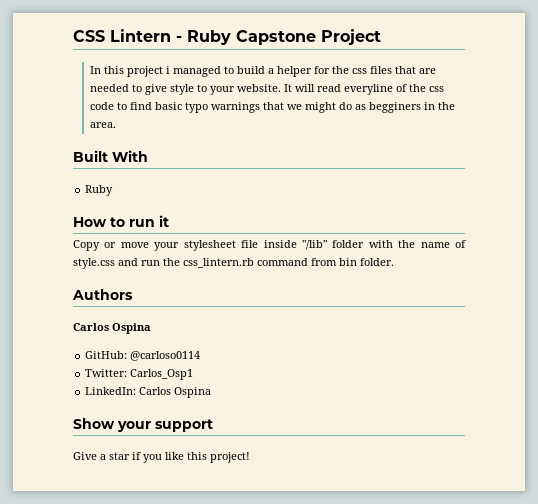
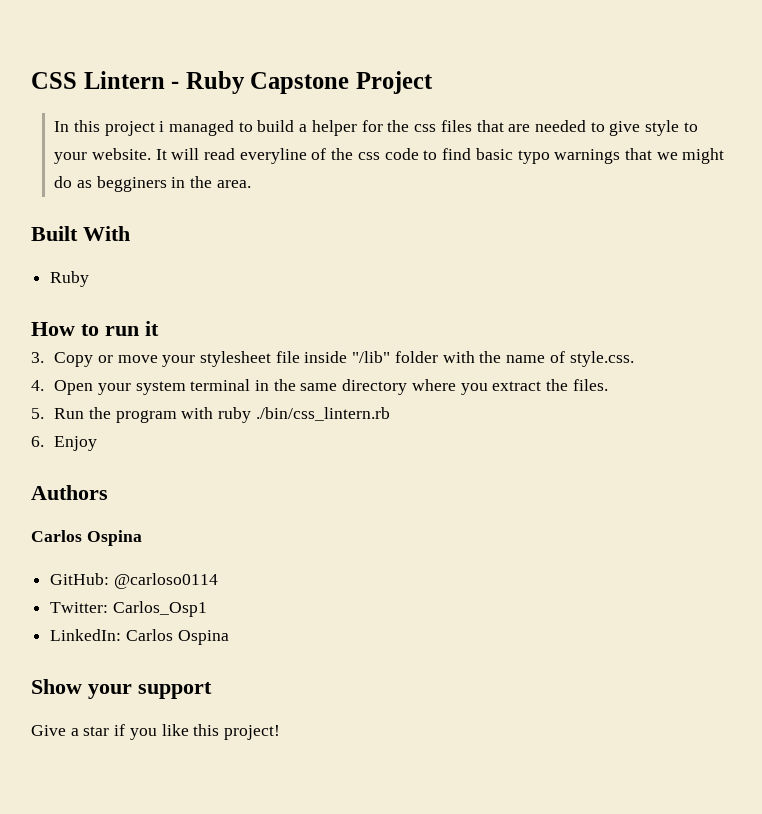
(169, 221) none -> [31,352,44,363] 3.
[73,258,394,269] style.css and run the css_lintern.rb command from bin folder. -> [569,351,634,367] [31,379,608,395] [31,407,390,423] [31,436,98,451] style.css. // 4. Open your system terminal in the same directory where you extract the files. // 5. Run the program with ruby ./bin/css_lintern.rb // 6. Enjoy

